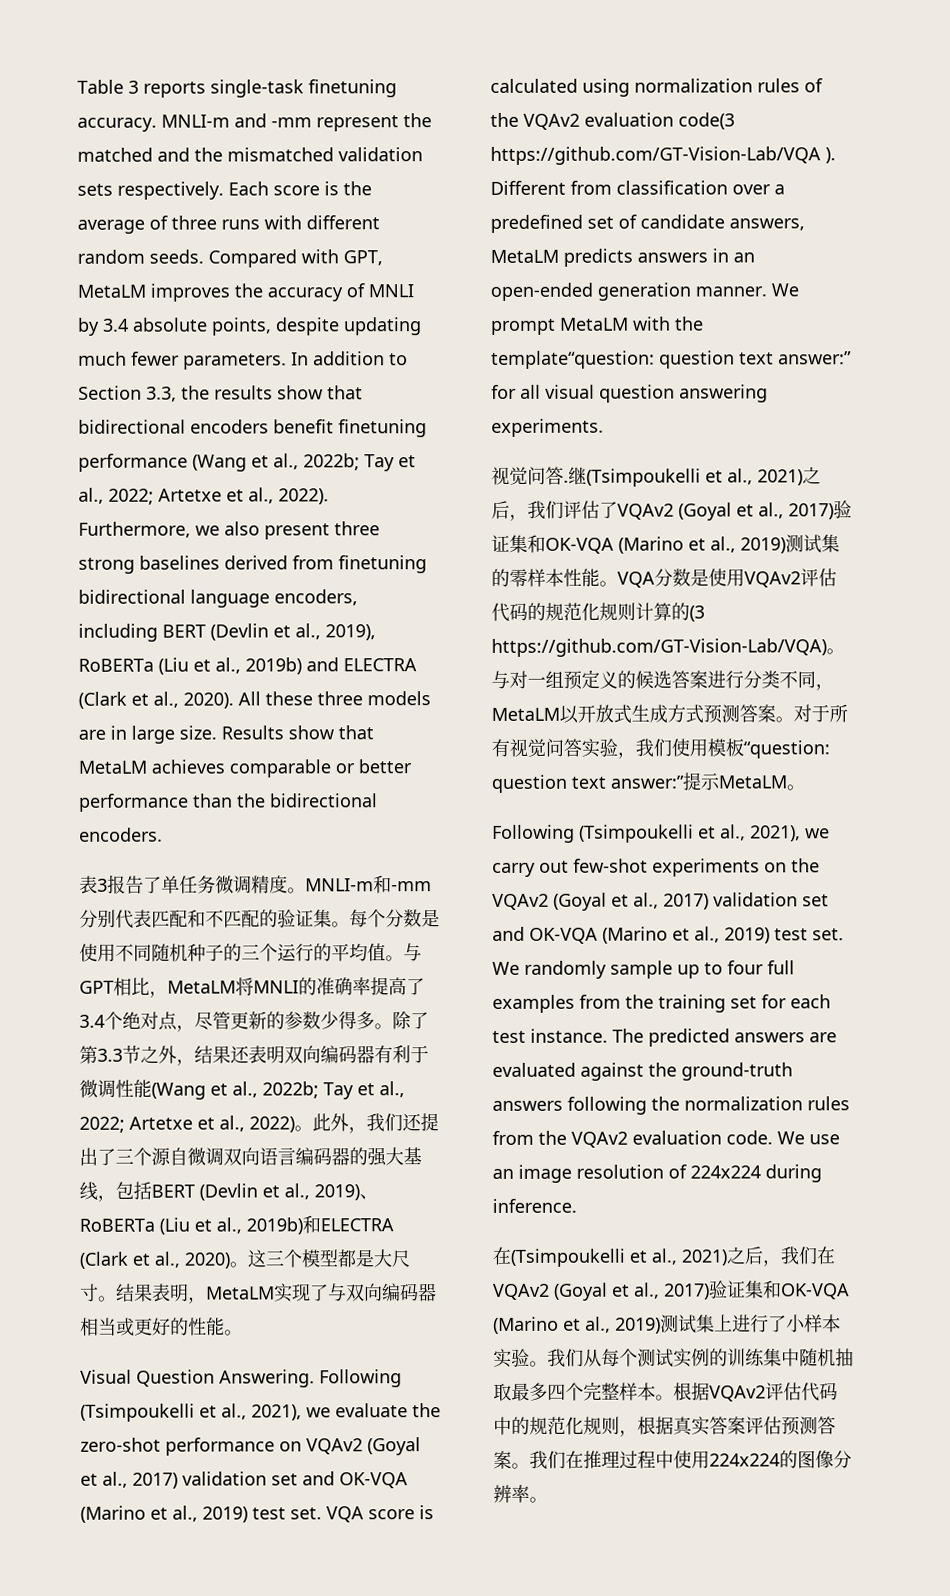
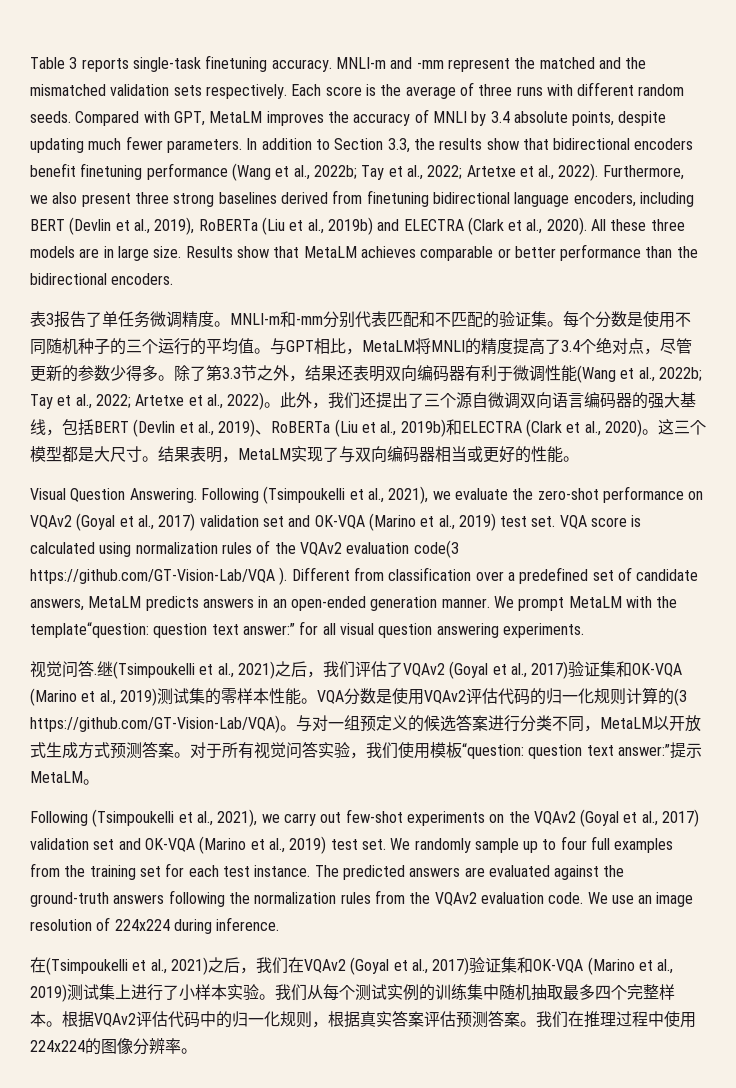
[316,977,371,996] 准确率 -> [481,338,513,354] 精度
[545,602,582,621] 规范 -> [545,688,578,704] 归一
[529,1416,566,1435] 规范 -> [232,1011,264,1027] 归一

